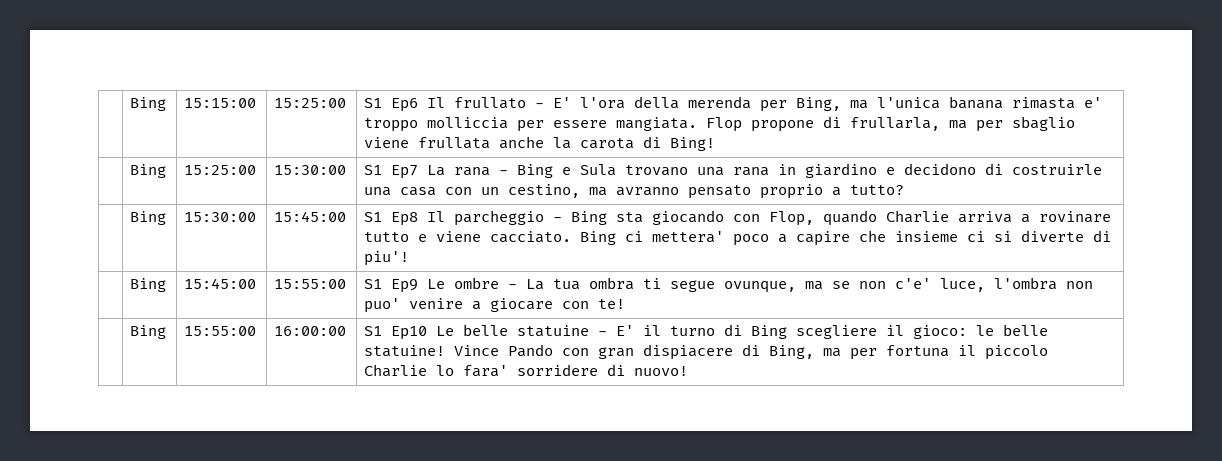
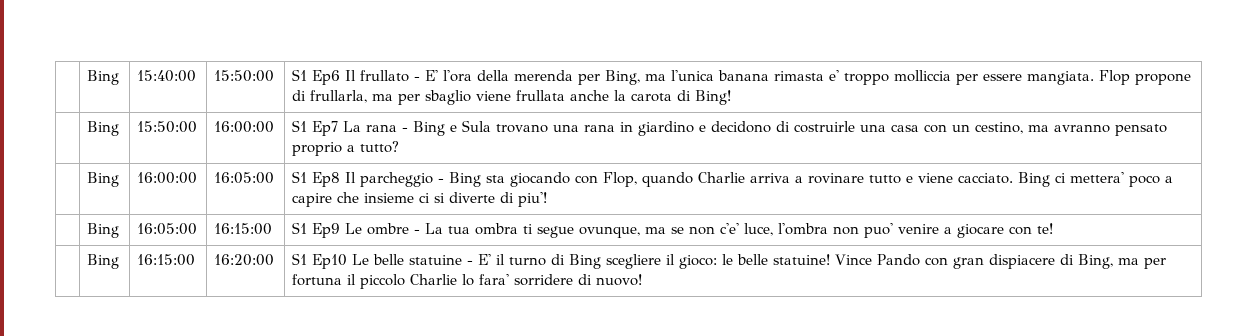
[130,97,167,111] [184,98,257,108] [274,98,347,108] | Bing | 15:15:00 | 15:25:00 -> [87,70,120,85] [137,70,197,82] [214,70,275,82] | Bing | 15:40:00 | 15:50:00
[184,165,257,175] [274,165,347,175] 15:25:00 | 15:30:00 -> [137,121,198,133] [214,121,275,133] 15:50:00 | 16:00:00
[184,212,257,222] [274,211,347,222] 15:30:00 | 15:45:00 -> [137,172,198,184] [214,172,275,184] 16:00:00 | 16:05:00
[184,278,257,289] [274,279,347,289] 15:45:00 | 15:55:00 -> [137,223,198,235] [214,223,273,235] 16:05:00 | 16:15:00
[184,326,257,336] [274,326,347,336] 15:55:00 | 16:00:00 -> [137,254,196,266] [214,254,275,266] 16:15:00 | 16:20:00

